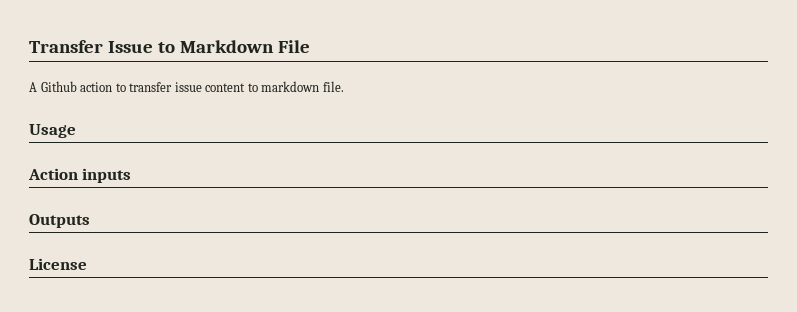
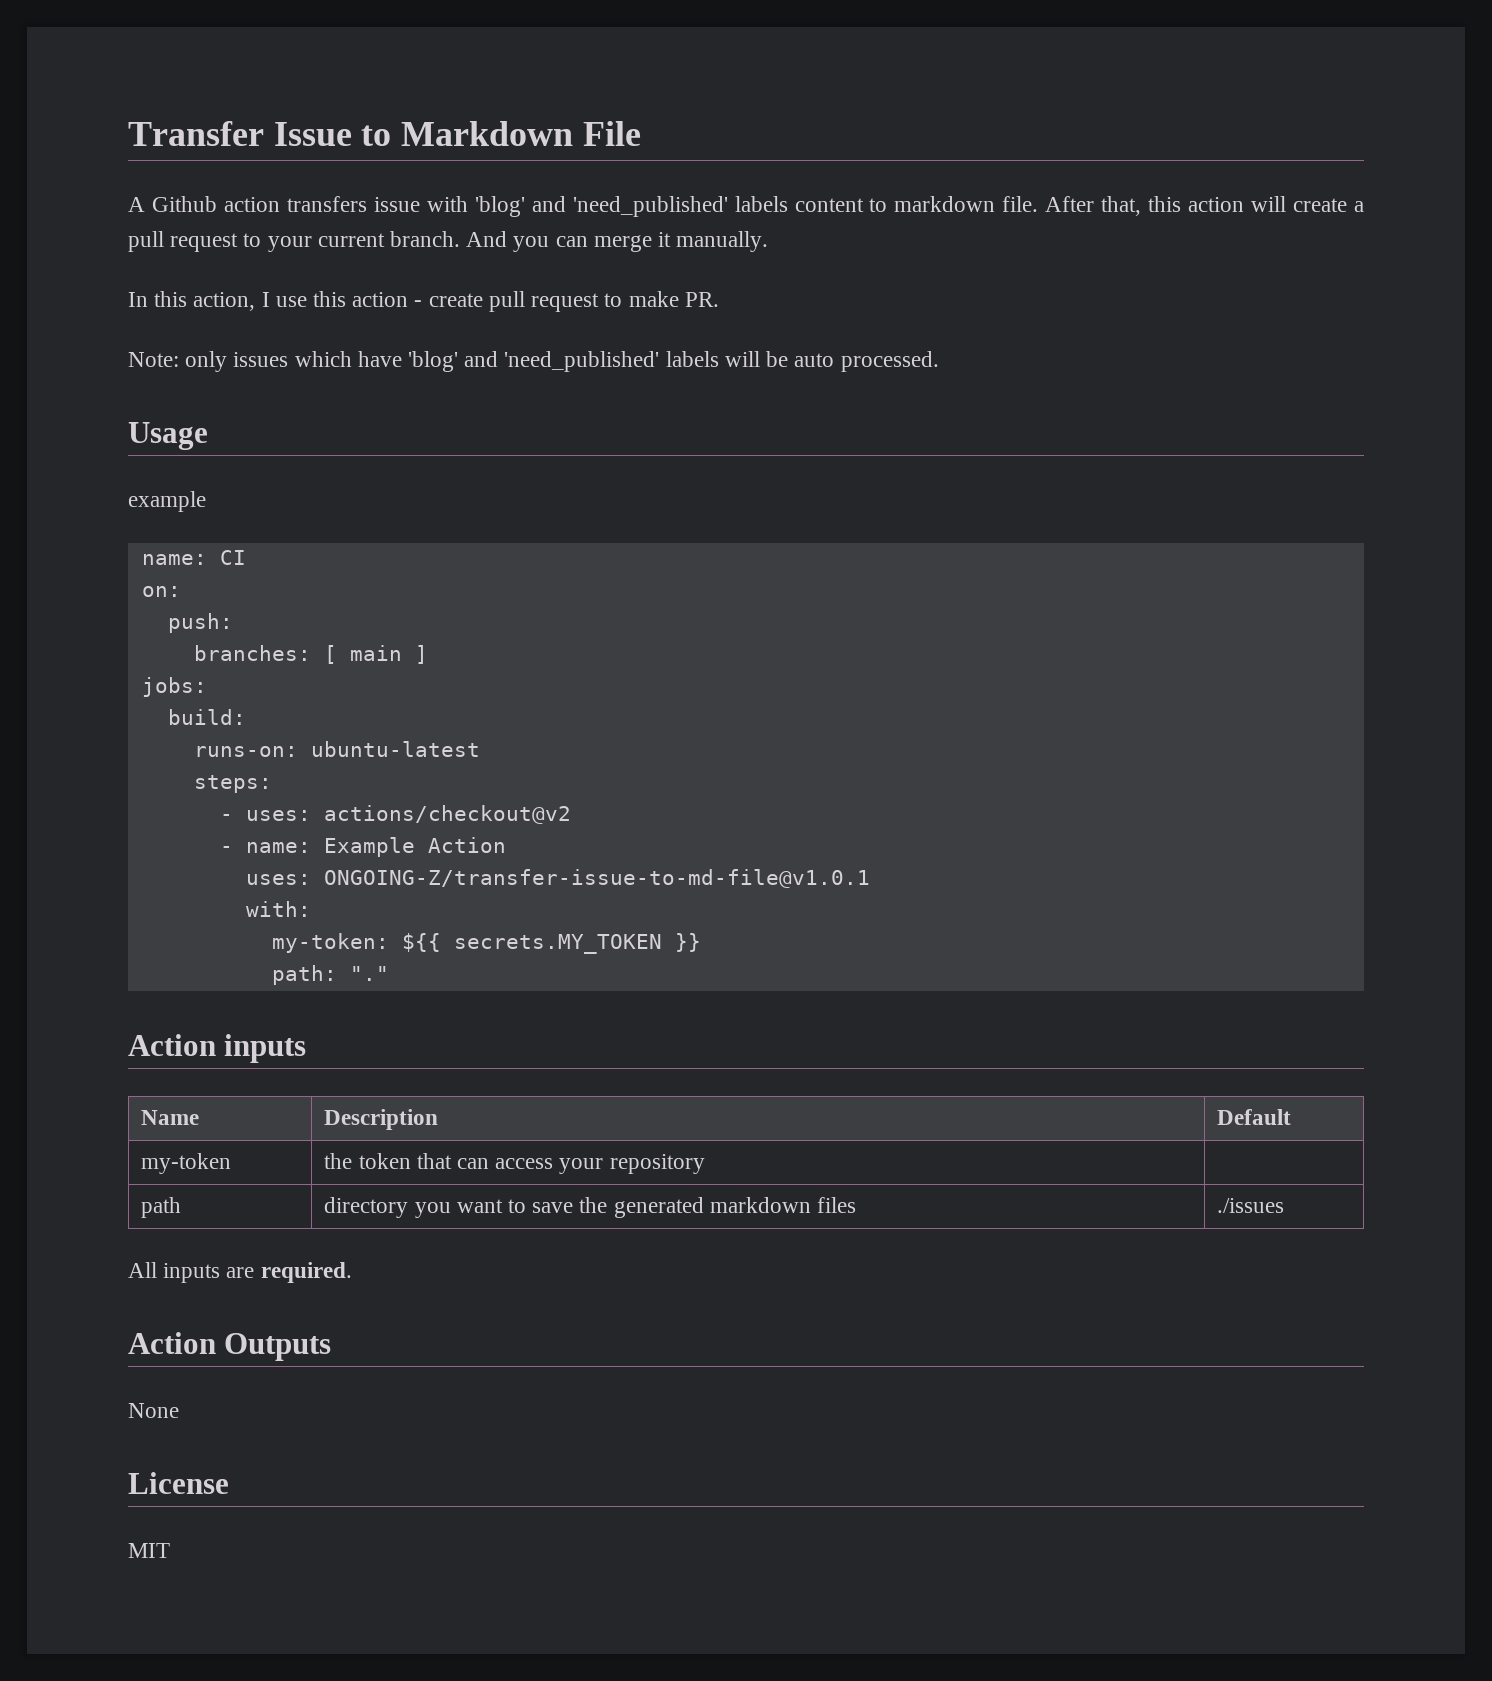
[115,81,344,92] [29,124,76,138] [28,168,132,183] to transfer issue content to markdown file. // Usage // Action inputs // -> [286,196,1365,217] [128,231,769,252] [128,291,719,312] [128,351,939,372] [128,422,208,450] [128,491,206,512] [141,550,246,565] [141,586,181,597] [167,613,233,633] [193,645,428,664] [141,677,207,697] [167,709,246,725] [193,741,480,757] [193,775,272,793] [219,805,571,824] [219,837,506,857] [245,869,870,888] [245,901,311,917] [271,933,701,954] [271,965,389,985] [128,1034,307,1063] [141,1110,200,1125] [324,1109,439,1130] [1217,1109,1292,1125] [141,1153,232,1174] [324,1153,705,1174] [141,1197,182,1218] [324,1197,857,1218] [1217,1198,1285,1213] [128,1262,352,1283] [128,1332,216,1354] transfers issue with 'blog' and 'need_published' labels content to markdown file. After that, this action will create a pull request to your current branch. And you can merge it manually. // In this action, I use this action - create pull request to make PR. // Note: only issues which have 'blog' and 'need_published' labels will be auto processed. // Usage // example // name: CI // on: // push: // branches: [ main ] // jobs: // build: // runs-on: ubuntu-latest // steps: // - uses: actions/checkout@v2 // - name: Example Action // uses: ONGOING-Z/transfer-issue-to-md-file@v1.0.1 // with: // my-token: ${{ secrets.MY_TOKEN }} // path: "." // Action inputs // Name | Description | Default // my-token | the token that can access your repository | // path | directory you want to save the generated markdown files | ./issues // All inputs are required. // Action
(90, 221) none -> [128,1403,179,1418] // None
(87, 264) none -> [128,1543,170,1558] // MIT

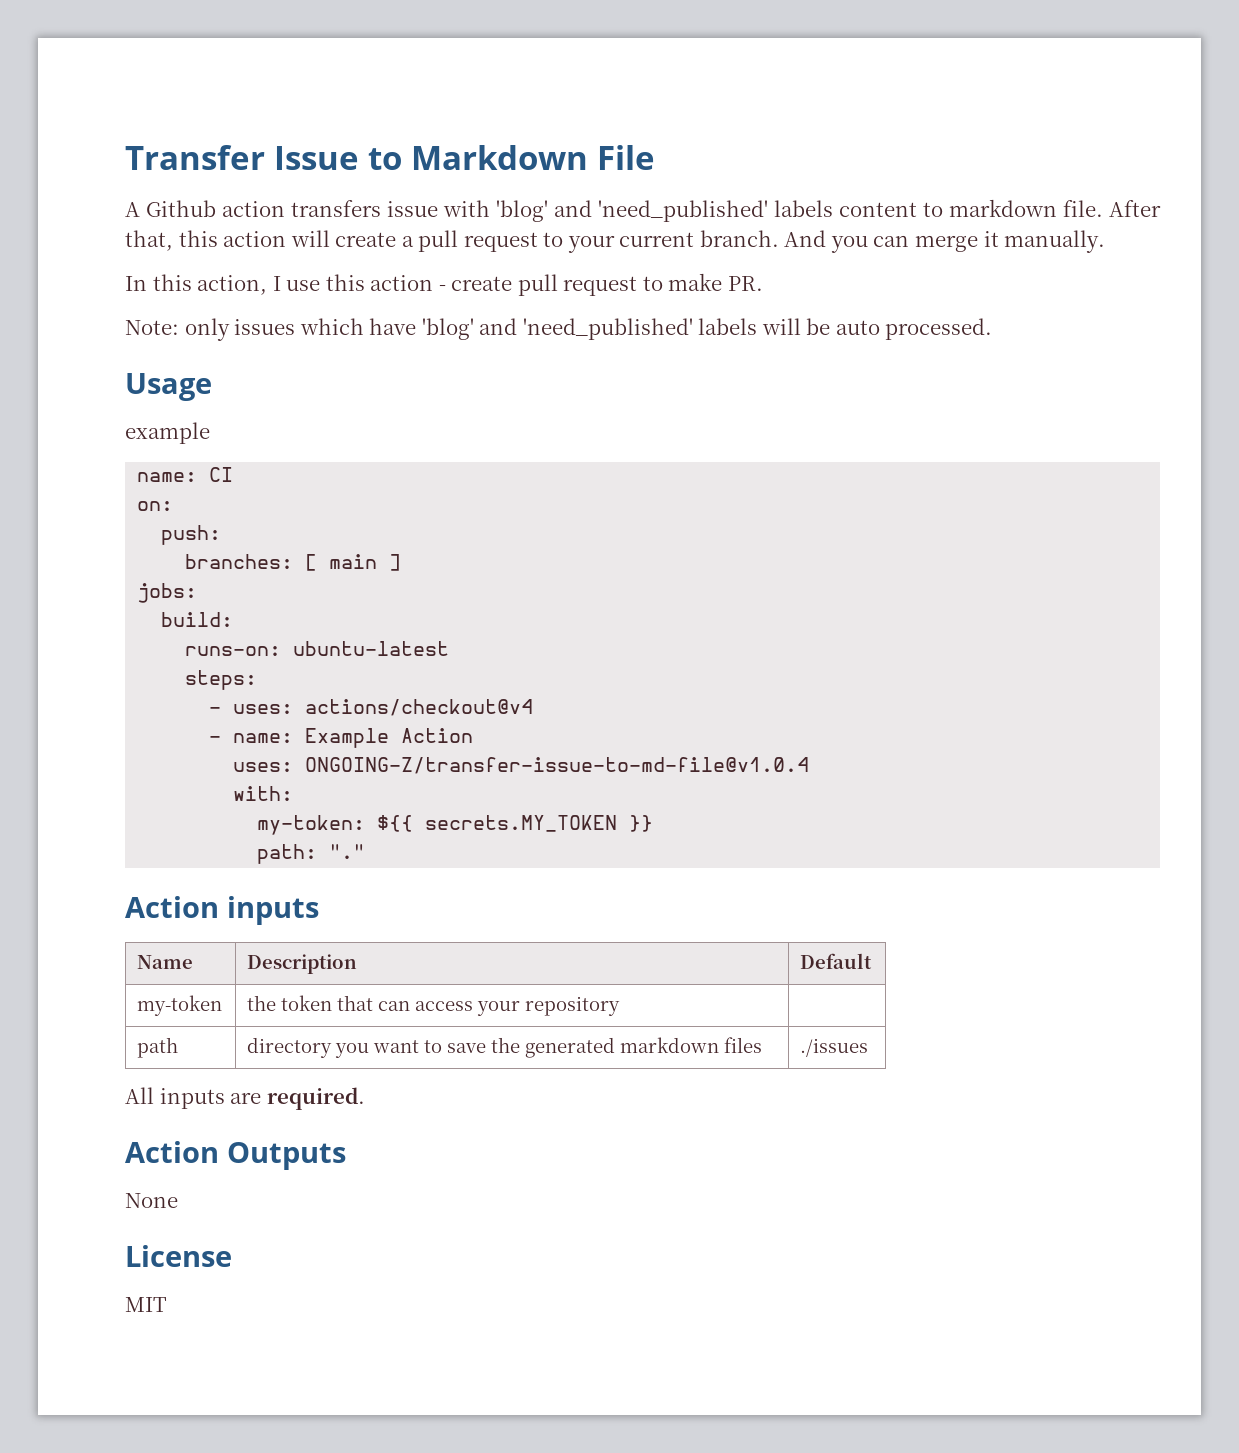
[323,805,571,824] actions/checkout@v2 -> [305,699,534,716] actions/checkout@v4
[323,869,870,888] ONGOING-Z/transfer-issue-to-md-file@v1.0.1 -> [305,757,810,774] ONGOING-Z/transfer-issue-to-md-file@v1.0.4

